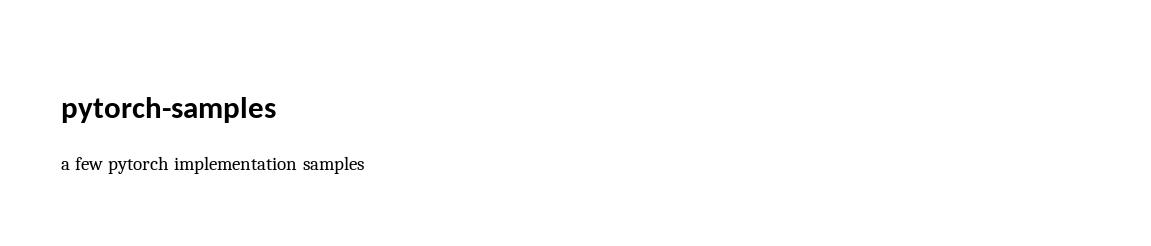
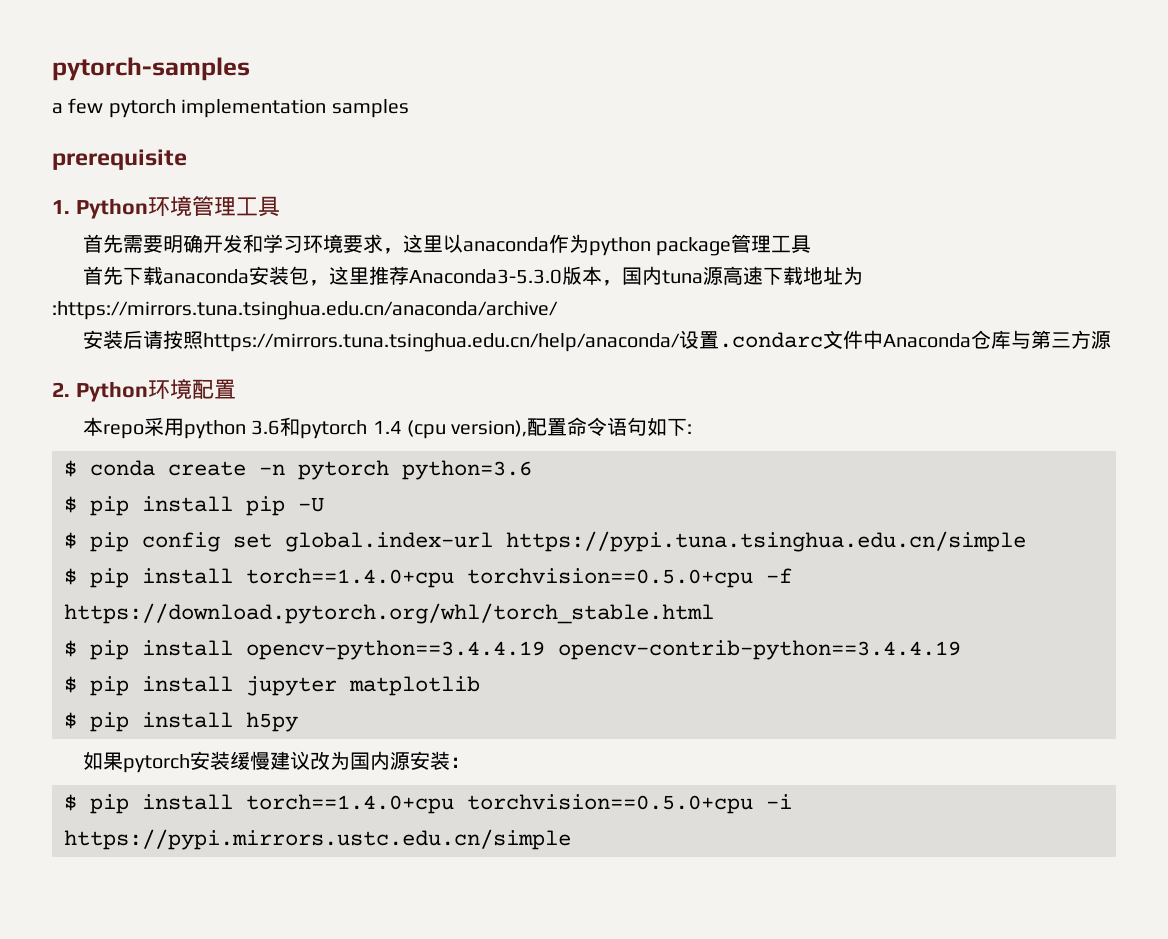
(364, 165) none -> [52,149,187,170] [52,196,280,219] [82,234,812,256] [82,266,863,286] [52,301,558,320] [82,330,1111,352] [52,379,236,402] [82,417,693,439] [64,460,532,480] [64,496,324,516] [64,531,1026,552] [64,568,792,588] [64,603,714,624] [64,640,961,660] [64,676,480,696] [64,712,298,732] [82,751,470,773] [64,794,792,814] [64,829,571,850] // prerequisite // 1. Python环境管理工具 // 首先需要明确开发和学习环境要求，这里以anaconda作为python package管理工具 // 首先下载anaconda安装包，这里推荐Anaconda3-5.3.0版本，国内tuna源高速下载地址为:https://mirrors.tuna.tsinghua.edu.cn/anaconda/archive/ // 安装后请按照https://mirrors.tuna.tsinghua.edu.cn/help/anaconda/设置.condarc文件中Anaconda仓库与第三方源 // 2. Python环境配置 // 本repo采用python 3.6和pytorch 1.4 (cpu version),配置命令语句如下: // $ conda create -n pytorch python=3.6 // $ pip install pip -U // $ pip config set global.index-url https://pypi.tuna.tsinghua.edu.cn/simple // $ pip install torch==1.4.0+cpu torchvision==0.5.0+cpu -f https://download.pytorch.org/whl/torch_stable.html // $ pip install opencv-python==3.4.4.19 opencv-contrib-python==3.4.4.19 // $ pip install jupyter matplotlib // $ pip install h5py // 如果pytorch安装缓慢建议改为国内源安装： // $ pip install torch==1.4.0+cpu torchvision==0.5.0+cpu -i https://pypi.mirrors.ustc.edu.cn/simple

